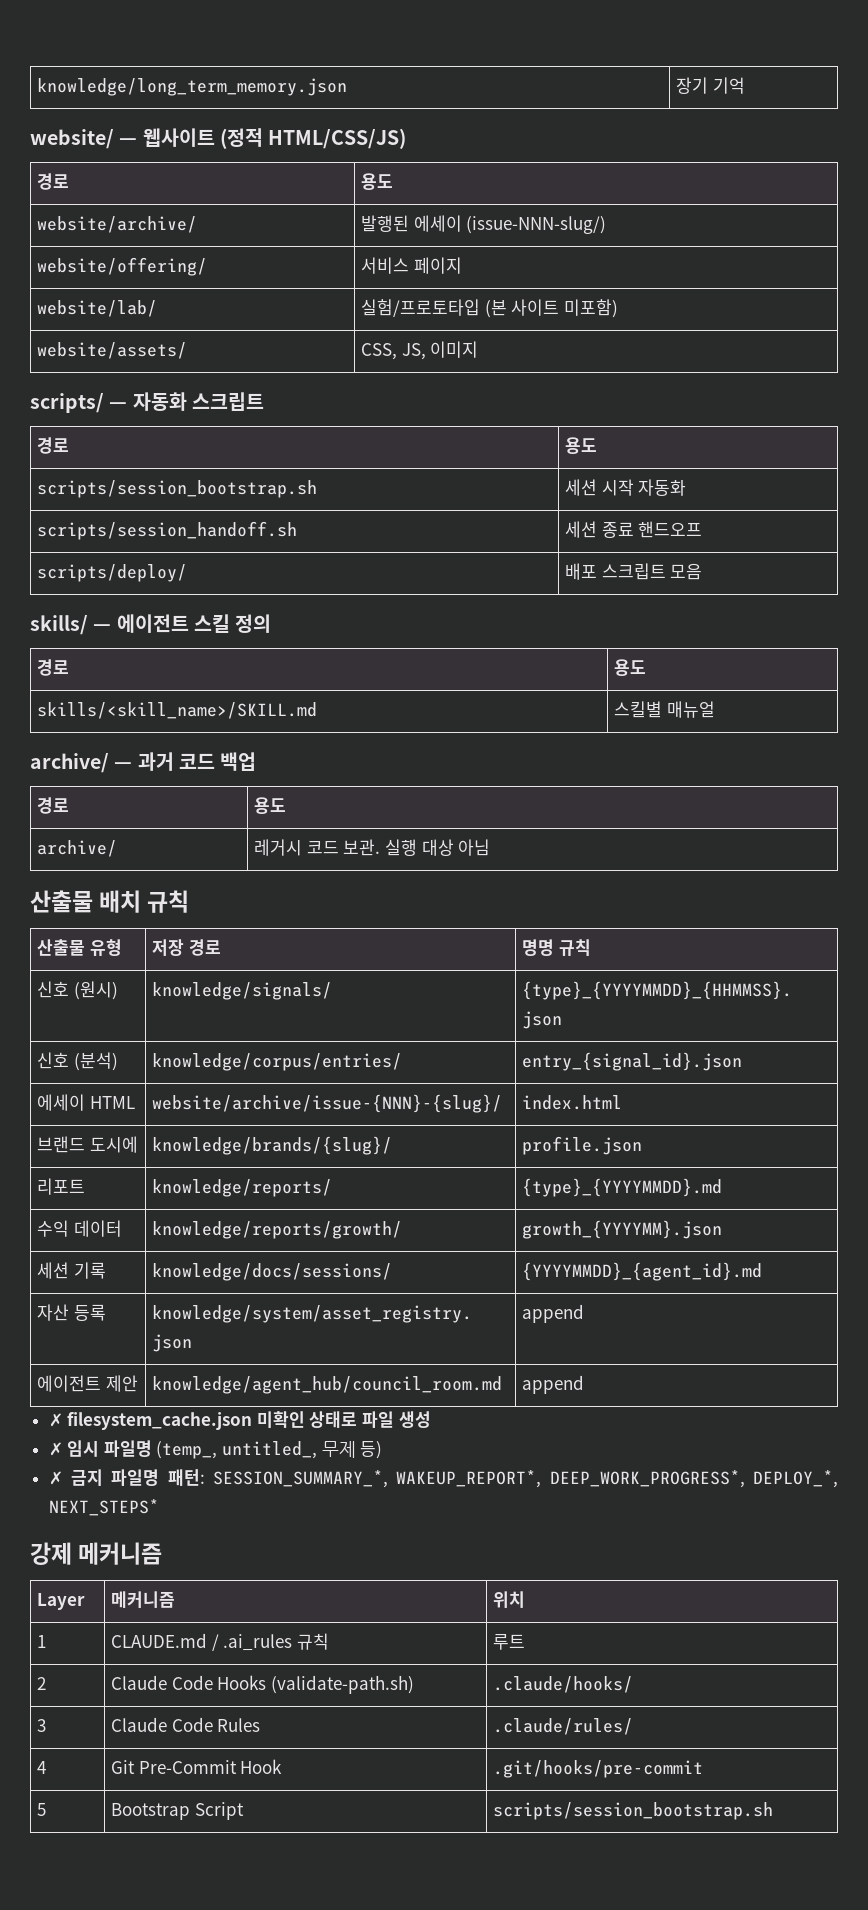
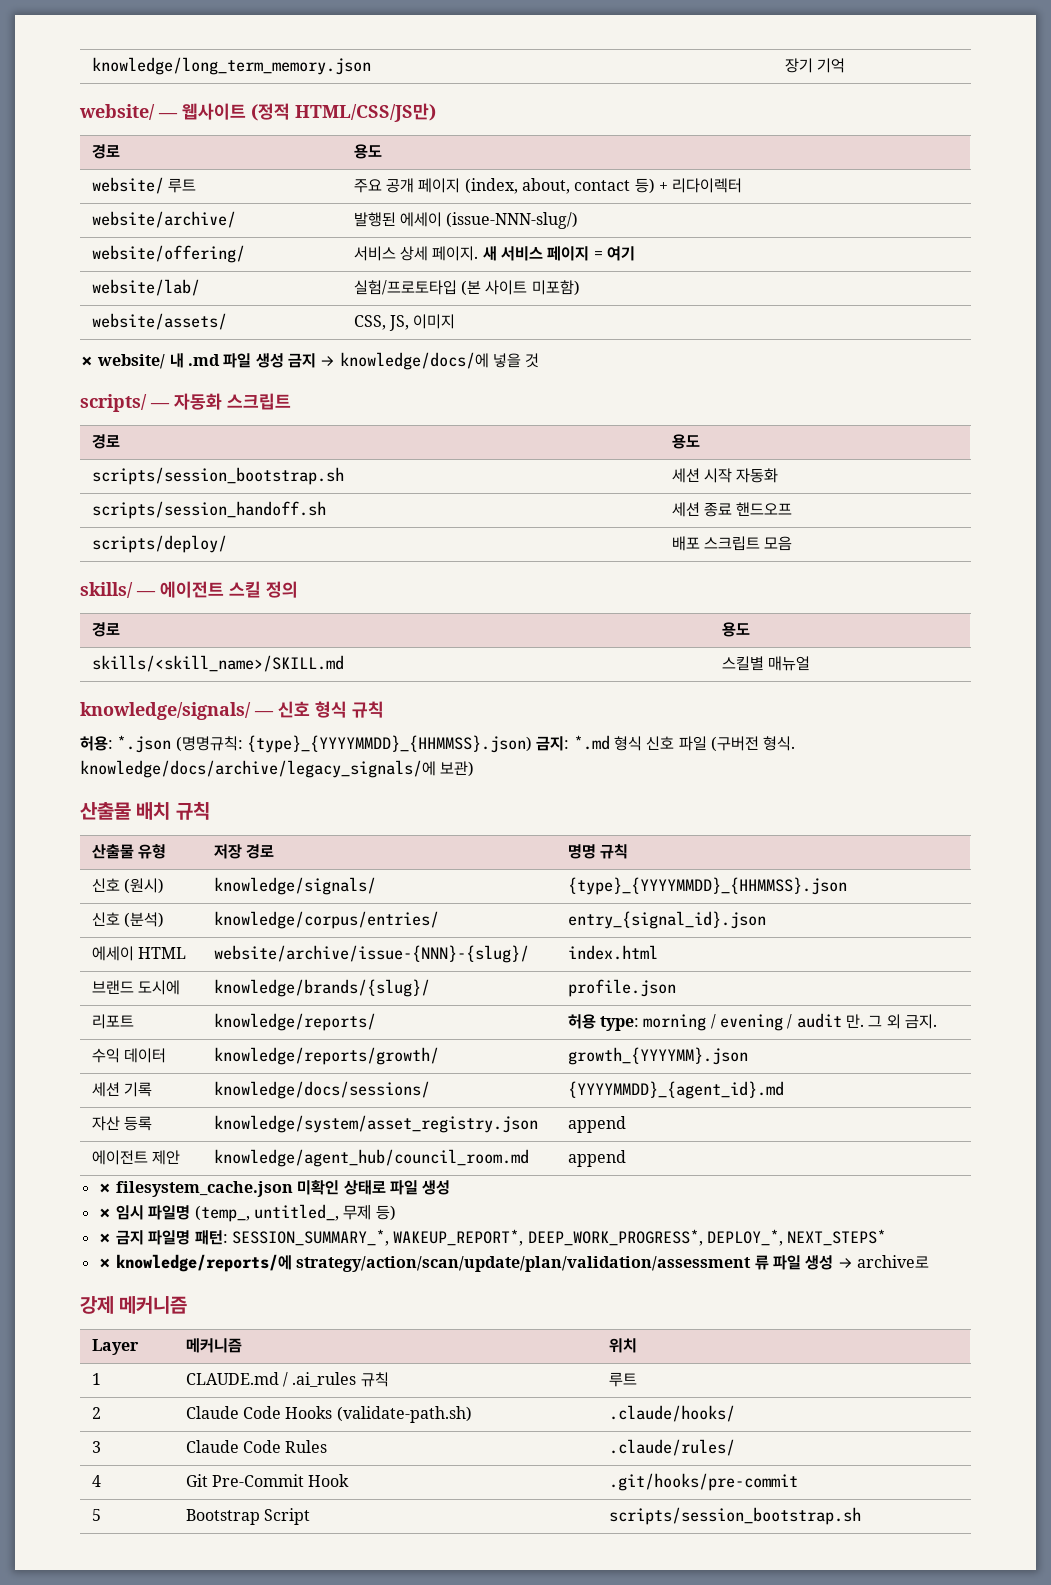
[268,128,407,149] [37,173,70,190] [361,173,394,190] HTML/CSS/JS) // 경로 | 용도 -> [295,103,436,122] [91,144,120,159] [353,144,382,159] [91,177,197,194] [353,178,743,194] HTML/CSS/JS만) // 경로 | 용도 // website/ 루트 | 주요 공개 페이지 (index, about, contact 등) + 리다이렉터
[413,257,462,274] 페이지 -> [400,246,635,261] 상세 페이지. 새 서비스 페이지 = 여기
(479, 349) none -> [80,352,540,370] // ✗ website/ 내 .md 파일 생성 금지 → knowledge/docs/에 넣을 것
[30,752,257,773] [37,797,70,814] [254,797,287,814] [37,840,118,857] [254,839,491,856] archive/ — 과거 코드 백업 // 경로 | 용도 // archive/ | 레거시 코드 보관. 실행 대상 아님 -> [80,701,384,720] [80,735,796,753] [80,760,475,778] knowledge/signals/ — 신호 형식 규칙 // 허용: *.json (명명규칙: {type}_{YYYYMMDD}_{HHMMSS}.json) 금지: *.md 형식 신호 파일 (구버전 형식. knowledge/docs/archive/legacy_signals/에 보관)
[522,1178,723,1197] {type}_{YYYYMMDD}.md -> [567,1013,937,1031] 허용 type: morning / evening / audit 만. 그 외 금지.
(159, 1507) none -> [97,1254,929,1272] // ✗ knowledge/reports/에 strategy/action/scan/update/plan/validation/assessment 류 파일 생성 → archive로

